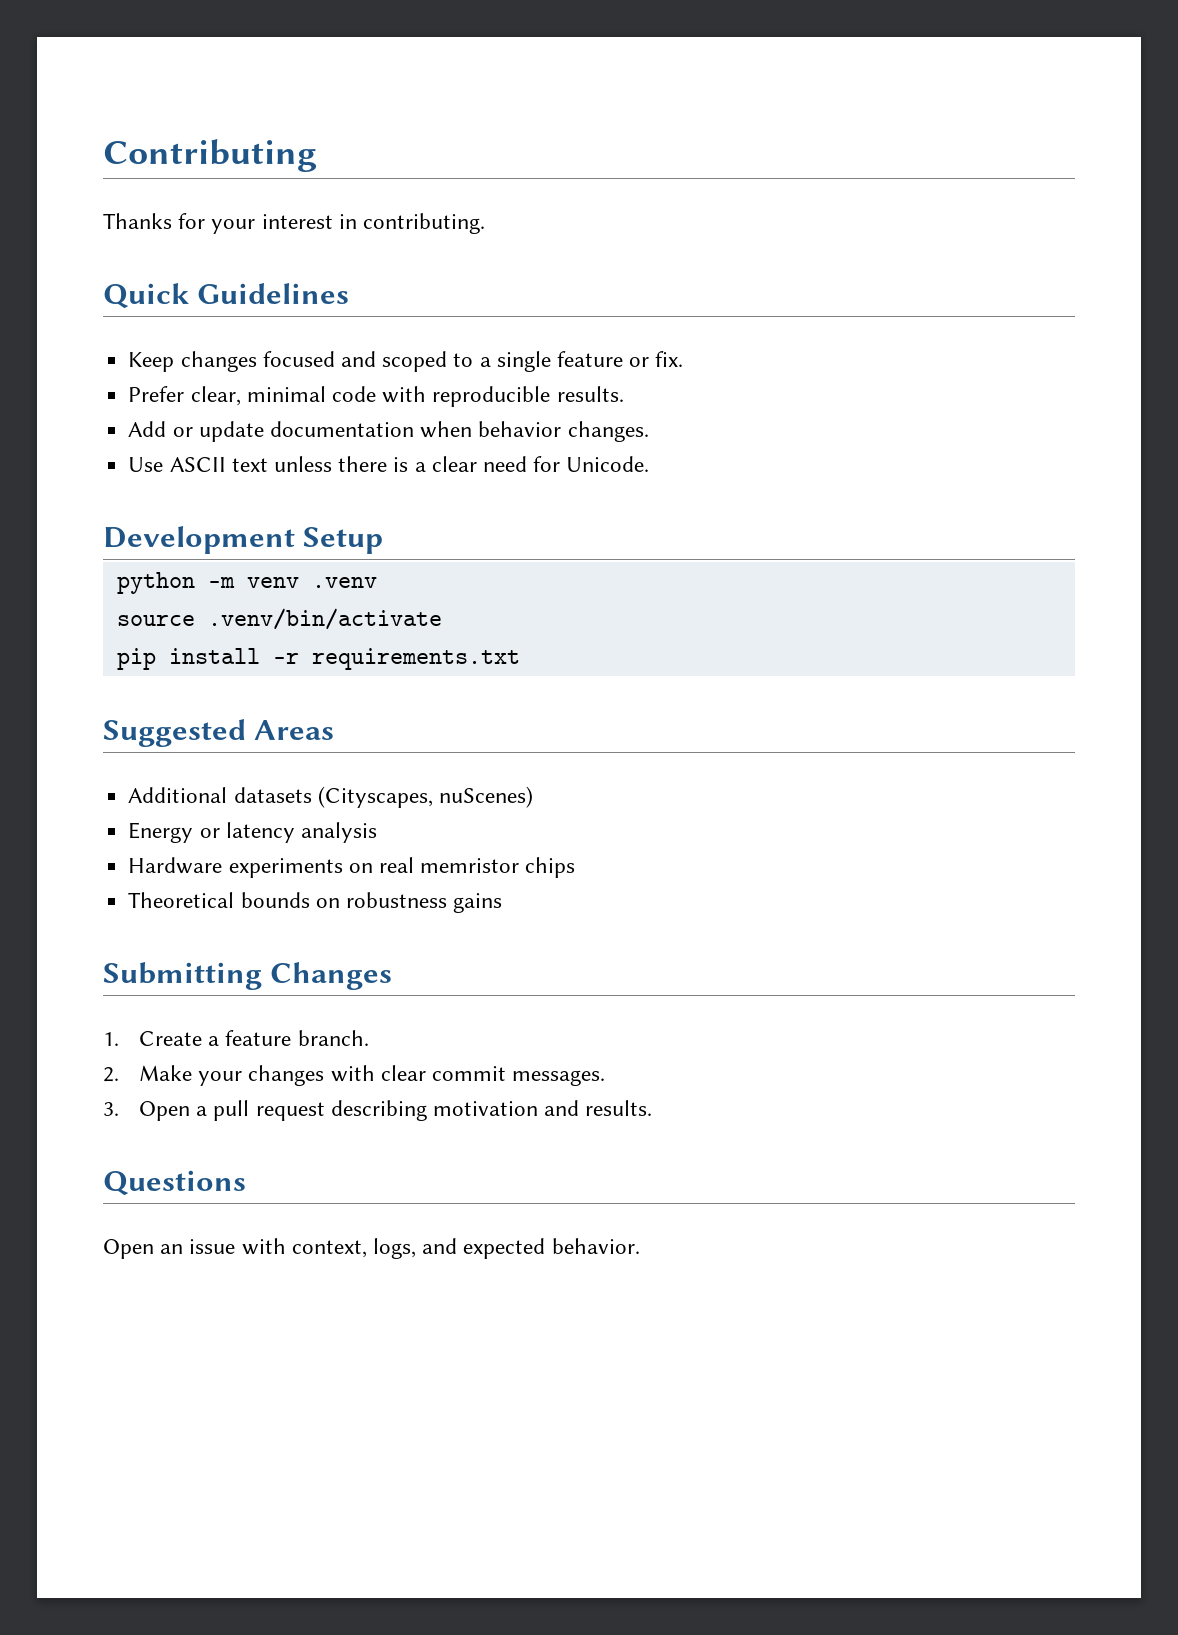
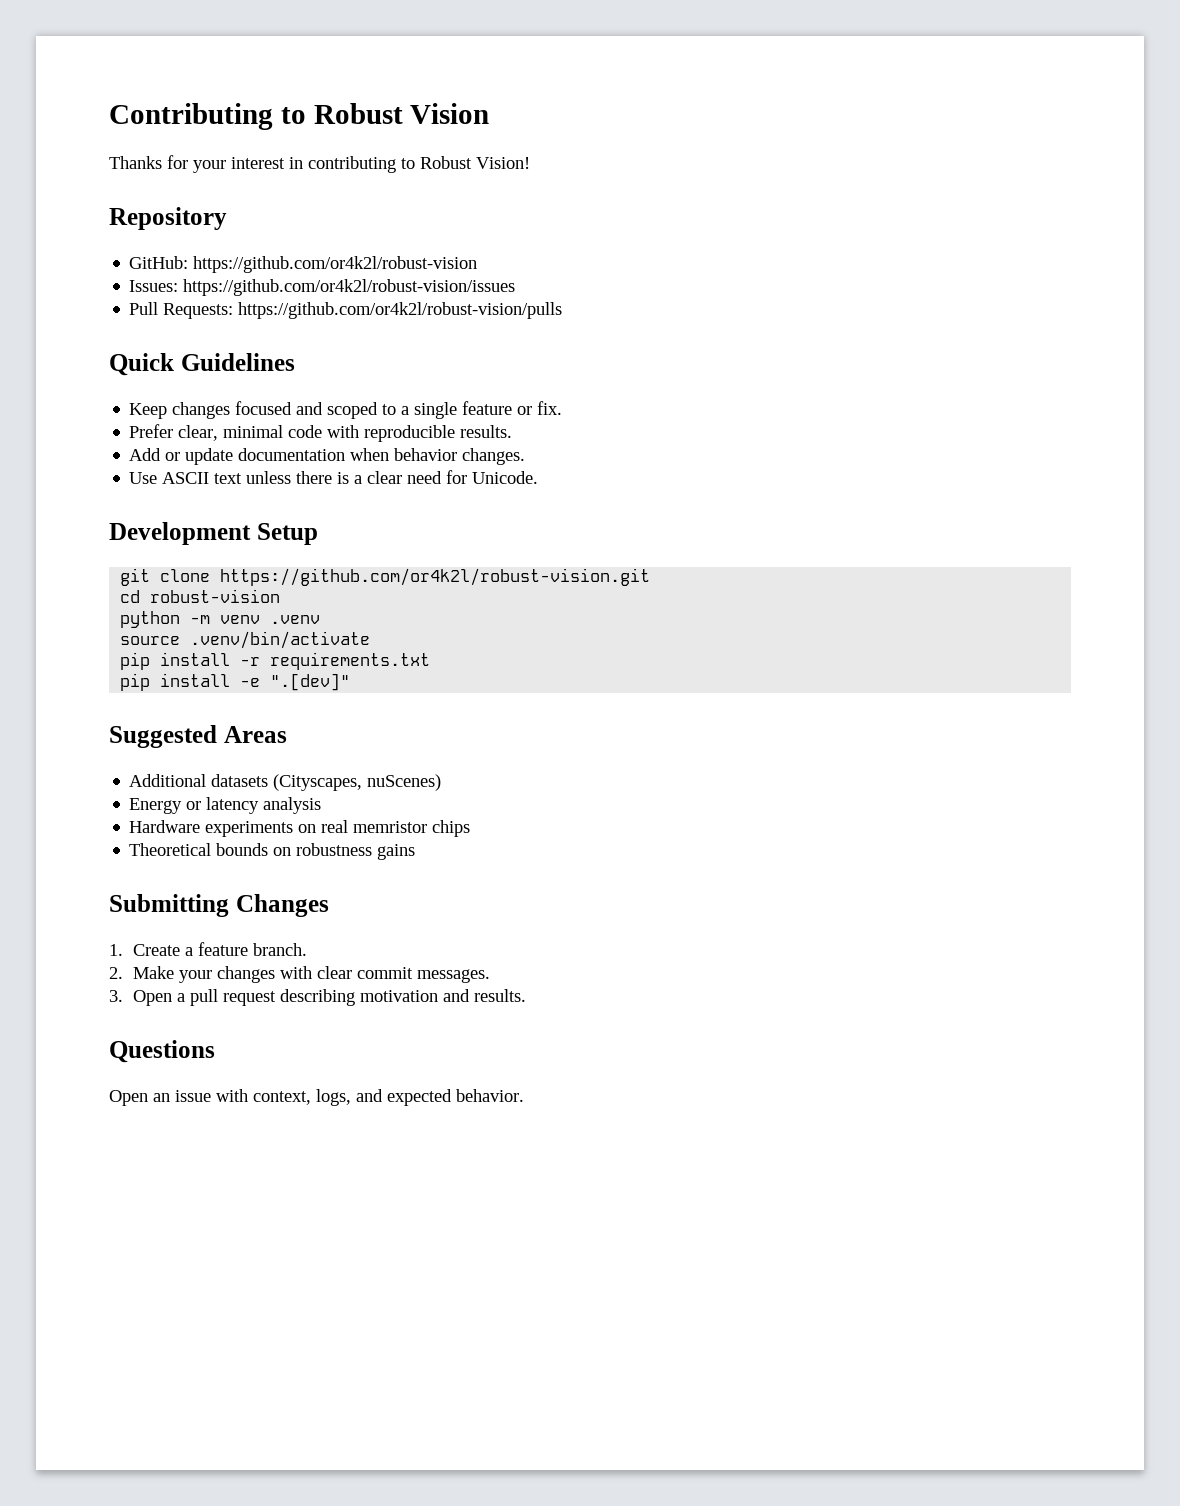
(317, 155) none -> [280,103,490,124] to Robust Vision
[363,213,486,234] contributing. -> [308,156,530,173] [109,207,227,230] [129,256,478,273] [129,279,516,296] [129,302,563,319] contributing to Robust Vision! // Repository // GitHub: https://github.com/or4k2l/robust-vision // Issues: https://github.com/or4k2l/robust-vision/issues // Pull Requests: https://github.com/or4k2l/robust-vision/pulls
(384, 540) none -> [120,568,651,586] [120,589,281,603] // git clone https://github.com/or4k2l/robust-vision.git // cd robust-vision
(520, 659) none -> [120,673,351,691] // pip install -e ".[dev]"

